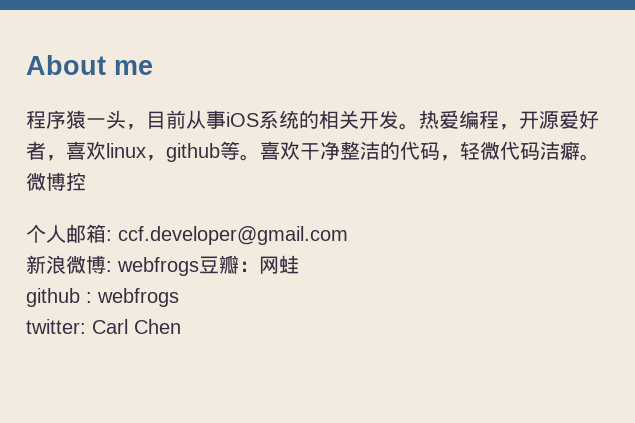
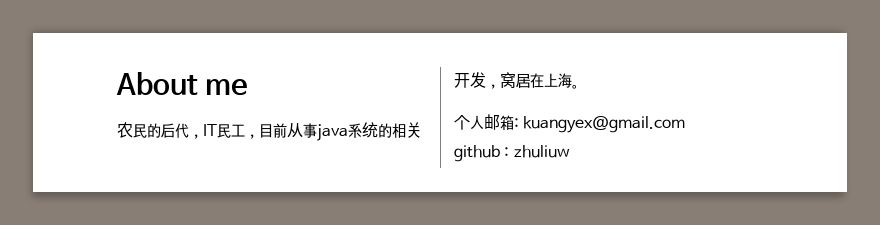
[26,110,126,129] 程序猿一头 -> [117,122,245,139] 农民的后代，IT民工
[226,112,259,127] iOS -> [317,124,348,141] java
[399,110,599,130] [26,141,600,162] [26,172,86,191] [26,224,348,245] [26,255,299,276] [26,288,179,307] [26,319,181,334] 。热爱编程，开源爱好者，喜欢linux，github等。喜欢干净整洁的代码，轻微代码洁癖。微博控 // 个人邮箱: ccf.developer@gmail.com // 新浪微博: webfrogs豆瓣：网蛙 // github : webfrogs // twitter: Carl Chen -> [486,72,579,89] [454,114,686,133] [454,145,570,162] ，窝居在上海。 // 个人邮箱: kuangyex@gmail.com // github : zhuliuw

